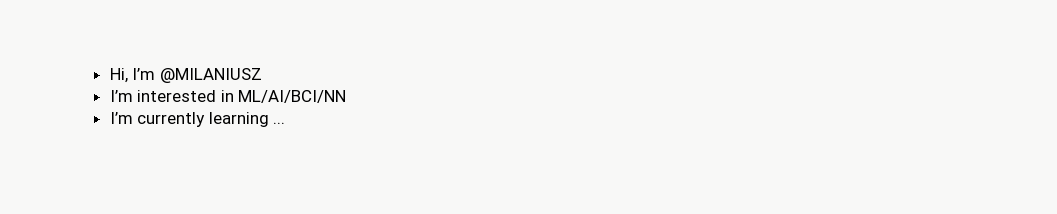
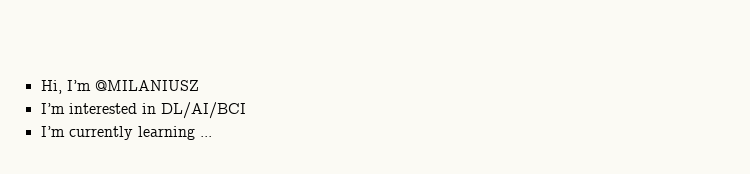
[238,90,347,103] ML/AI/BCI/NN -> [160,102,246,119] DL/AI/BCI

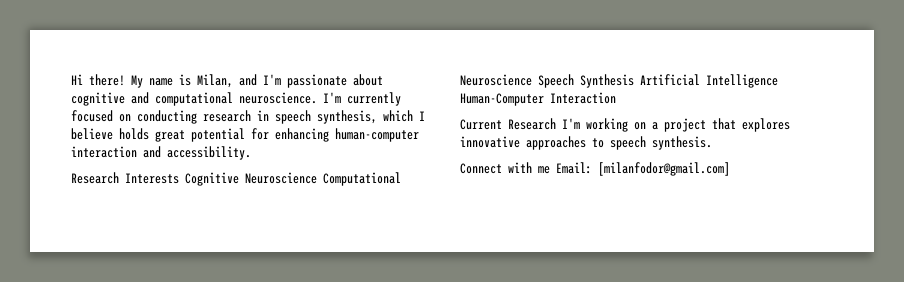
[40,80,199,94] [40,102,246,119] [40,126,212,140] Hi, I’m @MILANIUSZ // I’m interested in DL/AI/BCI // I’m currently learning ... -> [71,74,383,88] [71,92,401,106] [71,110,425,124] [71,128,419,142] [71,146,251,160] [71,172,401,186] [460,74,778,88] [460,92,616,106] [460,118,790,132] [460,136,712,150] [460,162,730,176] Hi there! My name is Milan, and I'm passionate about cognitive and computational neuroscience. I'm currently focused on conducting research in speech synthesis, which I believe holds great potential for enhancing human-computer interaction and accessibility. // Research Interests Cognitive Neuroscience Computational Neuroscience Speech Synthesis Artificial Intelligence Human-Computer Interaction // Current Research I'm working on a project that explores innovative approaches to speech synthesis. // Connect with me Email: [milanfodor@gmail.com]

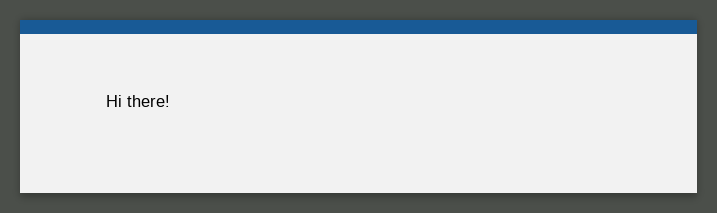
[131,74,383,88] [71,92,401,106] [71,110,425,124] [71,128,419,142] [71,146,251,160] [71,172,401,186] [460,74,778,88] [460,92,616,106] [460,118,790,132] [460,136,712,150] [460,162,730,176] My name is Milan, and I'm passionate about cognitive and computational neuroscience. I'm currently focused on conducting research in speech synthesis, which I believe holds great potential for enhancing human-computer interaction and accessibility. // Research Interests Cognitive Neuroscience Computational Neuroscience Speech Synthesis Artificial Intelligence Human-Computer Interaction // Current Research I'm working on a project that explores innovative approaches to speech synthesis. // Connect with me Email: [milanfodor@gmail.com] -> (170, 101) none

